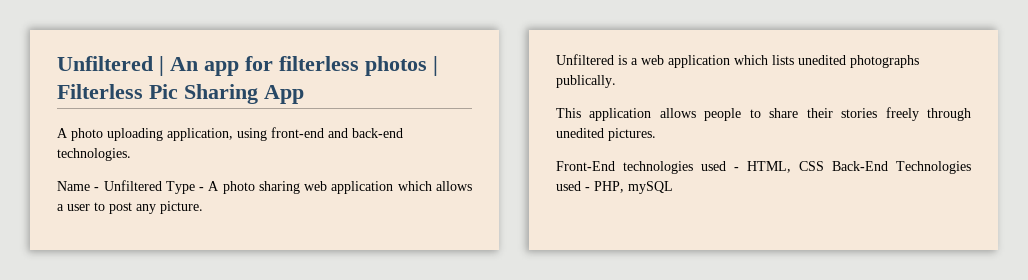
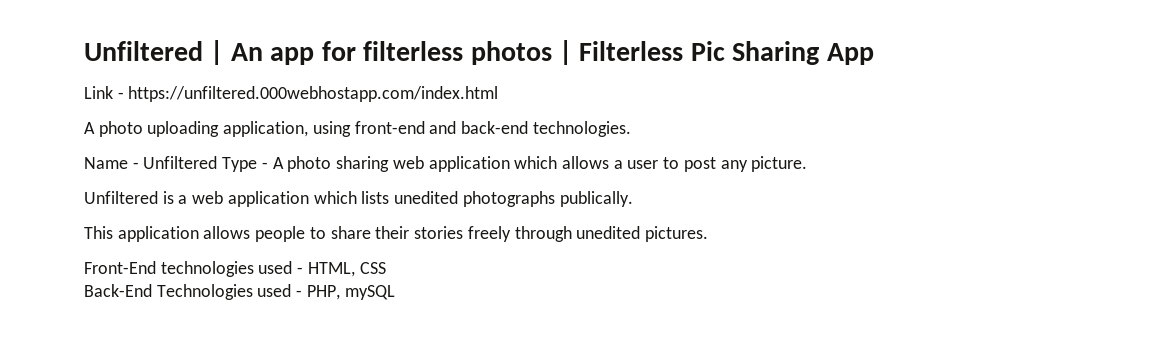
(304, 94) none -> [84,86,499,102] // Link - https://unfiltered.000webhostapp.com/index.html
(824, 166) none -> (386, 268) //

